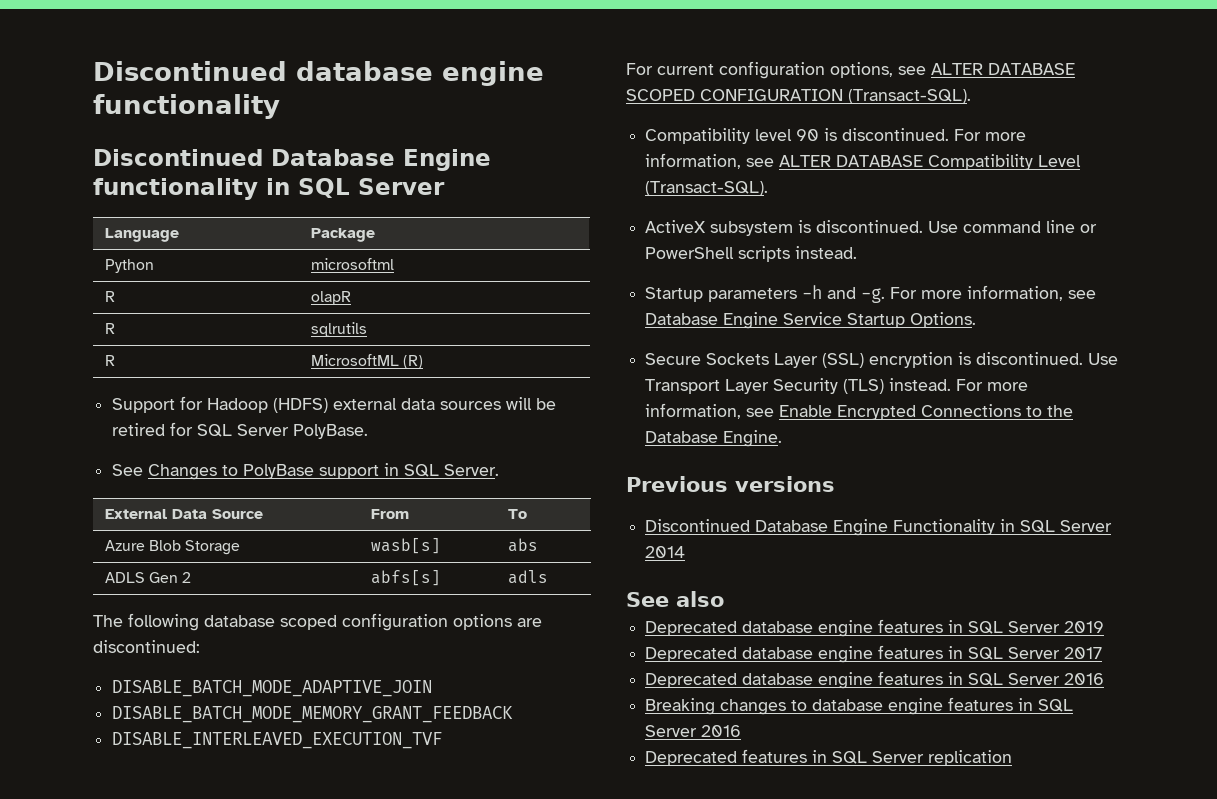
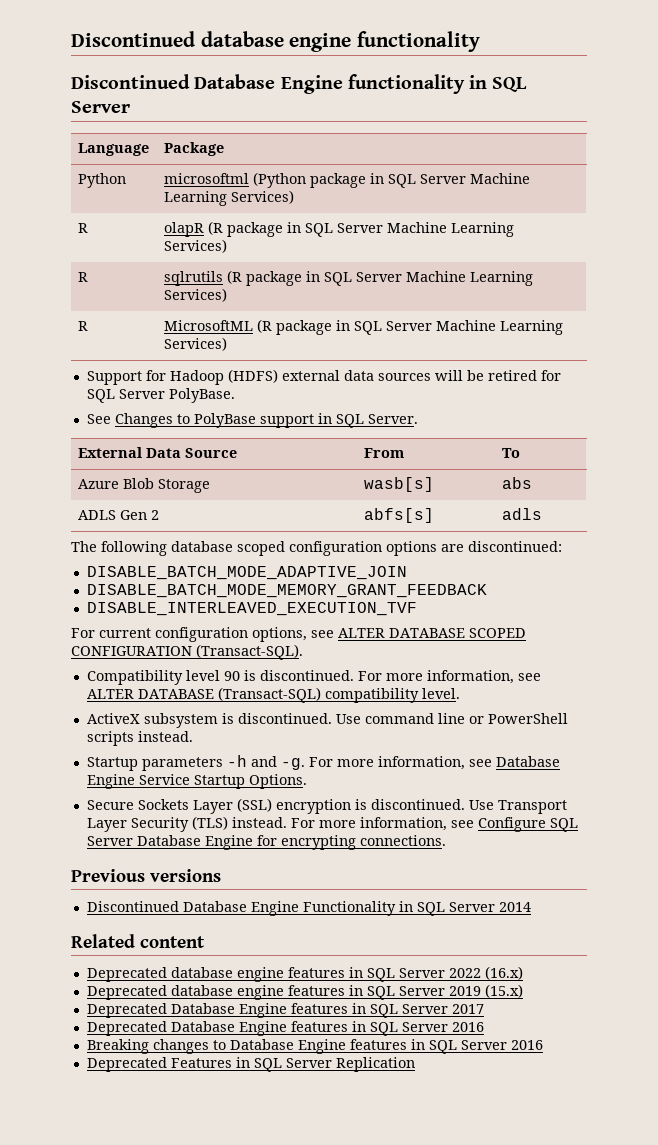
[104,291,115,302] [310,291,351,305] [104,323,115,334] [310,322,367,337] [104,355,115,366] [310,354,424,369] // R | olapR // R | sqlrutils // R | MicrosoftML (R) -> [253,172,531,188] [164,190,295,206] [78,223,89,233] [164,221,515,237] [164,239,228,253] [78,272,89,282] [164,270,534,286] [164,288,228,302] [78,321,89,331] [164,319,564,335] [164,337,228,351] (Python package in SQL Server Machine Learning Services) // R | olapR (R package in SQL Server Machine Learning Services) // R | sqlrutils (R package in SQL Server Machine Learning Services) // R | MicrosoftML (R package in SQL Server Machine Learning Services)
[928,154,1082,170] [645,181,769,196] Compatibility Level (Transact-SQL). -> [217,687,460,703] (Transact-SQL) compatibility level.
[779,404,1074,420] [645,430,783,447] Enable Encrypted Connections to the Database Engine. -> [477,817,578,832] [86,835,446,850] Configure SQL Server Database Engine for encrypting connections.
[626,591,724,607] See also -> [71,934,205,948] [86,966,523,982] Related content // Deprecated database engine features in SQL Server 2022 (16.x)
[645,646,874,663] // Deprecated database engine -> [484,984,523,998] [86,1003,287,1018] (15.x) // Deprecated Database Engine
[742,672,874,689] database engine -> [170,1021,287,1036] Database Engine
[812,698,944,715] database engine -> [229,1039,346,1054] Database Engine
[742,749,1013,766] features in SQL Server replication -> [170,1057,415,1072] Features in SQL Server Replication

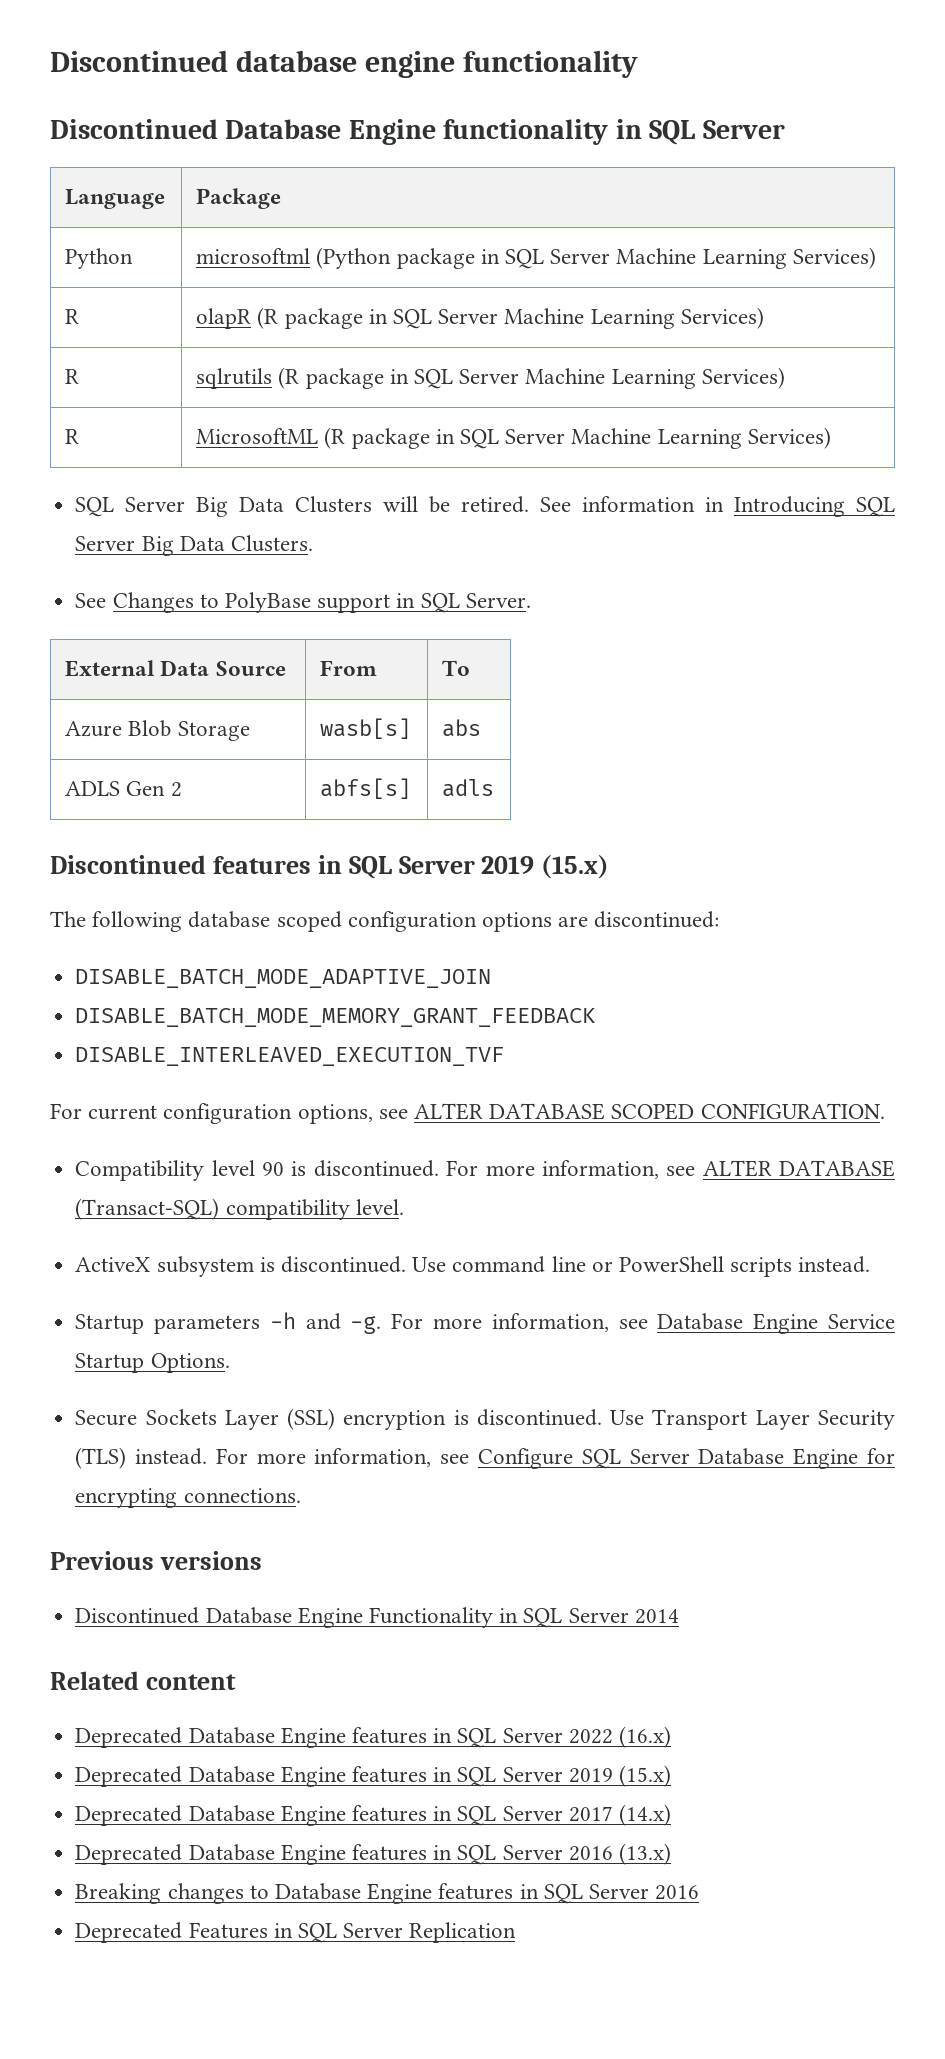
[86,369,561,385] [86,388,235,403] Support for Hadoop (HDFS) external data sources will be retired for SQL Server PolyBase. -> [75,496,896,517] [75,535,313,556] SQL Server Big Data Clusters will be retired. See information in Introducing SQL Server Big Data Clusters.
(543, 514) none -> [50,855,610,879] // Discontinued features in SQL Server 2019 (15.x)
[71,644,303,660] CONFIGURATION (Transact-SQL). -> [700,1103,885,1119] CONFIGURATION.
[170,967,284,982] database engine -> [188,1727,346,1748] Database Engine
[170,985,284,1000] database engine -> [188,1766,346,1787] Database Engine
(484, 1009) none -> [618,1804,671,1826] (14.x)
(484, 1027) none -> [618,1843,671,1865] (13.x)

